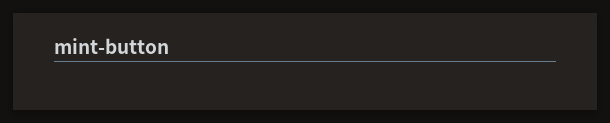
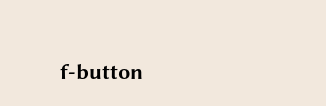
[54,38,169,54] mint-button -> [60,64,143,80] f-button

